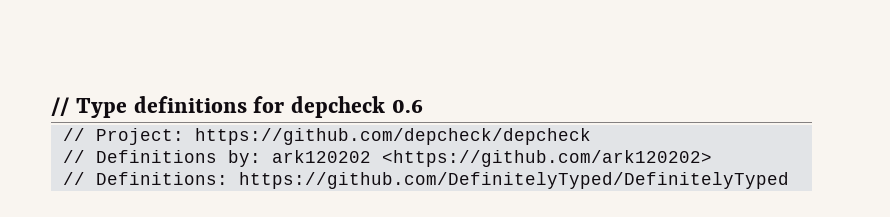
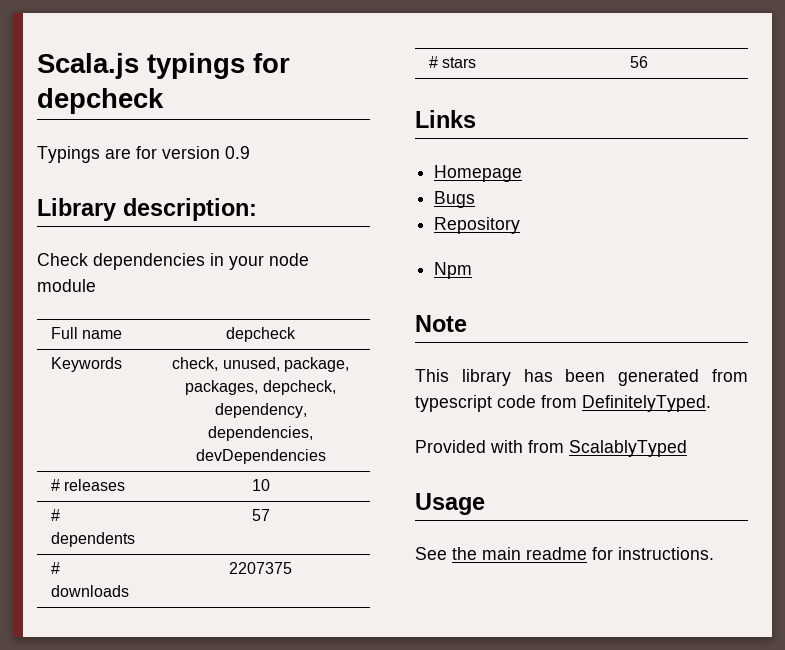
[51,96,247,118] // Type definitions -> [37,53,245,79] Scala.js typings
[391,99,423,113] [63,128,591,145] [63,150,712,167] [63,172,789,189] 0.6 // // Project: https://github.com/depcheck/depcheck // // Definitions by: ark120202 <https://github.com/ark120202> // // Definitions: https://github.com/DefinitelyTyped/DefinitelyTyped -> [37,146,250,163] [37,198,257,221] [37,253,309,270] [37,279,96,292] [50,327,123,339] [226,327,296,342] [50,357,122,372] [172,357,349,372] [185,380,336,395] [214,403,307,418] [208,426,313,441] [195,449,326,464] [50,479,126,491] [251,479,270,491] [50,509,60,521] [50,532,135,547] [251,509,270,521] [50,562,60,574] [50,585,129,597] [229,562,292,574] [428,56,477,68] [629,56,648,68] [415,110,476,128] [434,165,523,182] [434,191,476,208] [434,217,521,234] [434,262,473,279] [415,315,467,332] [415,369,748,386] [415,395,711,412] [415,440,687,457] [415,493,485,515] [415,547,714,560] // Typings are for version 0.9 // Library description: // Check dependencies in your node module // Full name | depcheck // Keywords | check, unused, package, packages, depcheck, dependency, dependencies, devDependencies // # releases | 10 // # dependents | 57 // # downloads | 2207375 // # stars | 56 // Links // Homepage // Bugs // Repository // Npm // Note // This library has been generated from typescript code from DefinitelyTyped. // Provided with from ScalablyTyped // Usage // See the main readme for instructions.

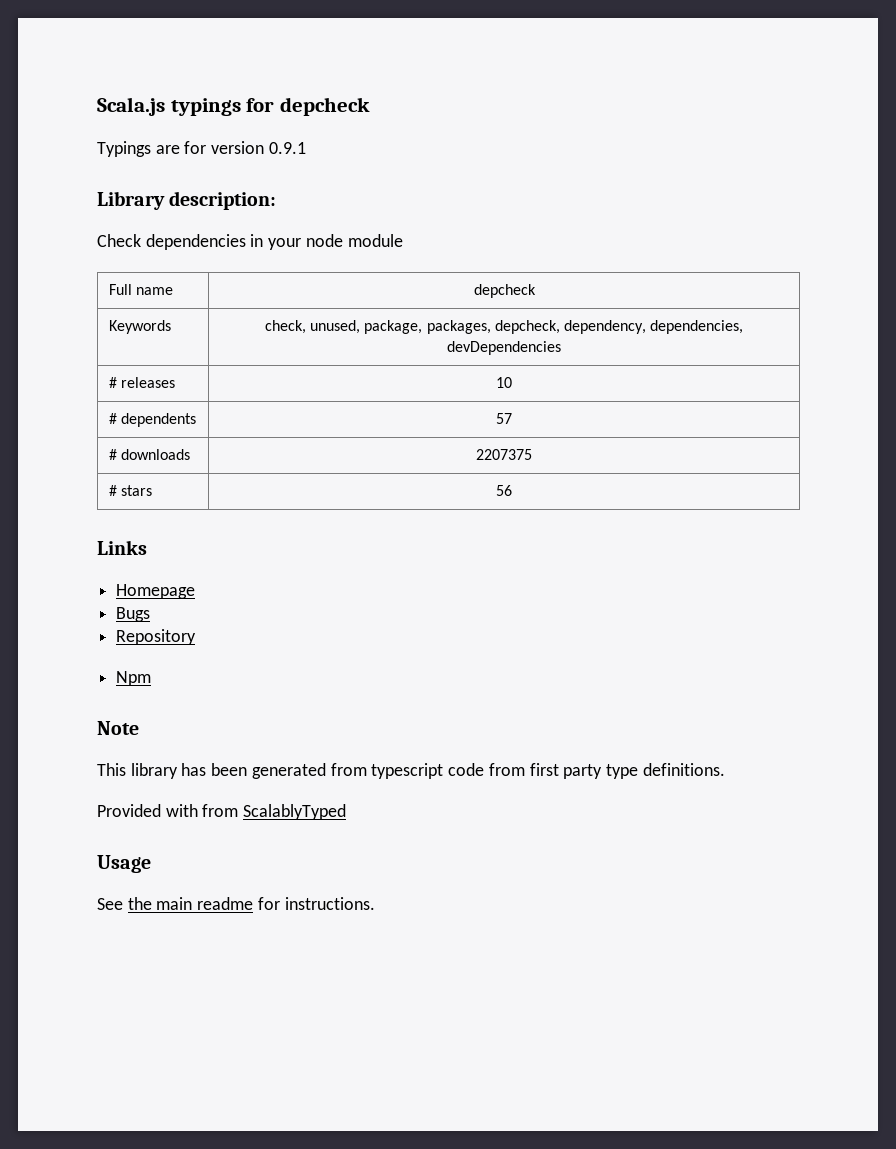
[225,146,250,159] 0.9 -> [268,142,306,154] 0.9.1
[582,395,711,412] DefinitelyTyped. -> [529,763,725,779] first party type definitions.

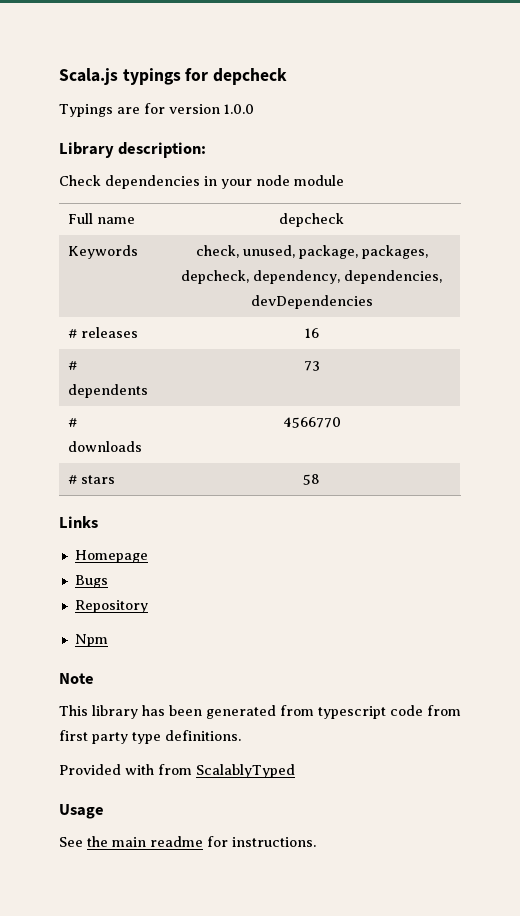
[268,142,306,154] 0.9.1 -> [224,104,254,114] 1.0.0
[496,377,512,388] 10 -> [304,328,319,338] 16
[496,413,512,424] 57 -> [303,361,320,371] 73
[476,449,532,460] 2207375 -> [282,417,341,428] 4566770
[496,485,512,496] 56 -> [303,474,320,485] 58

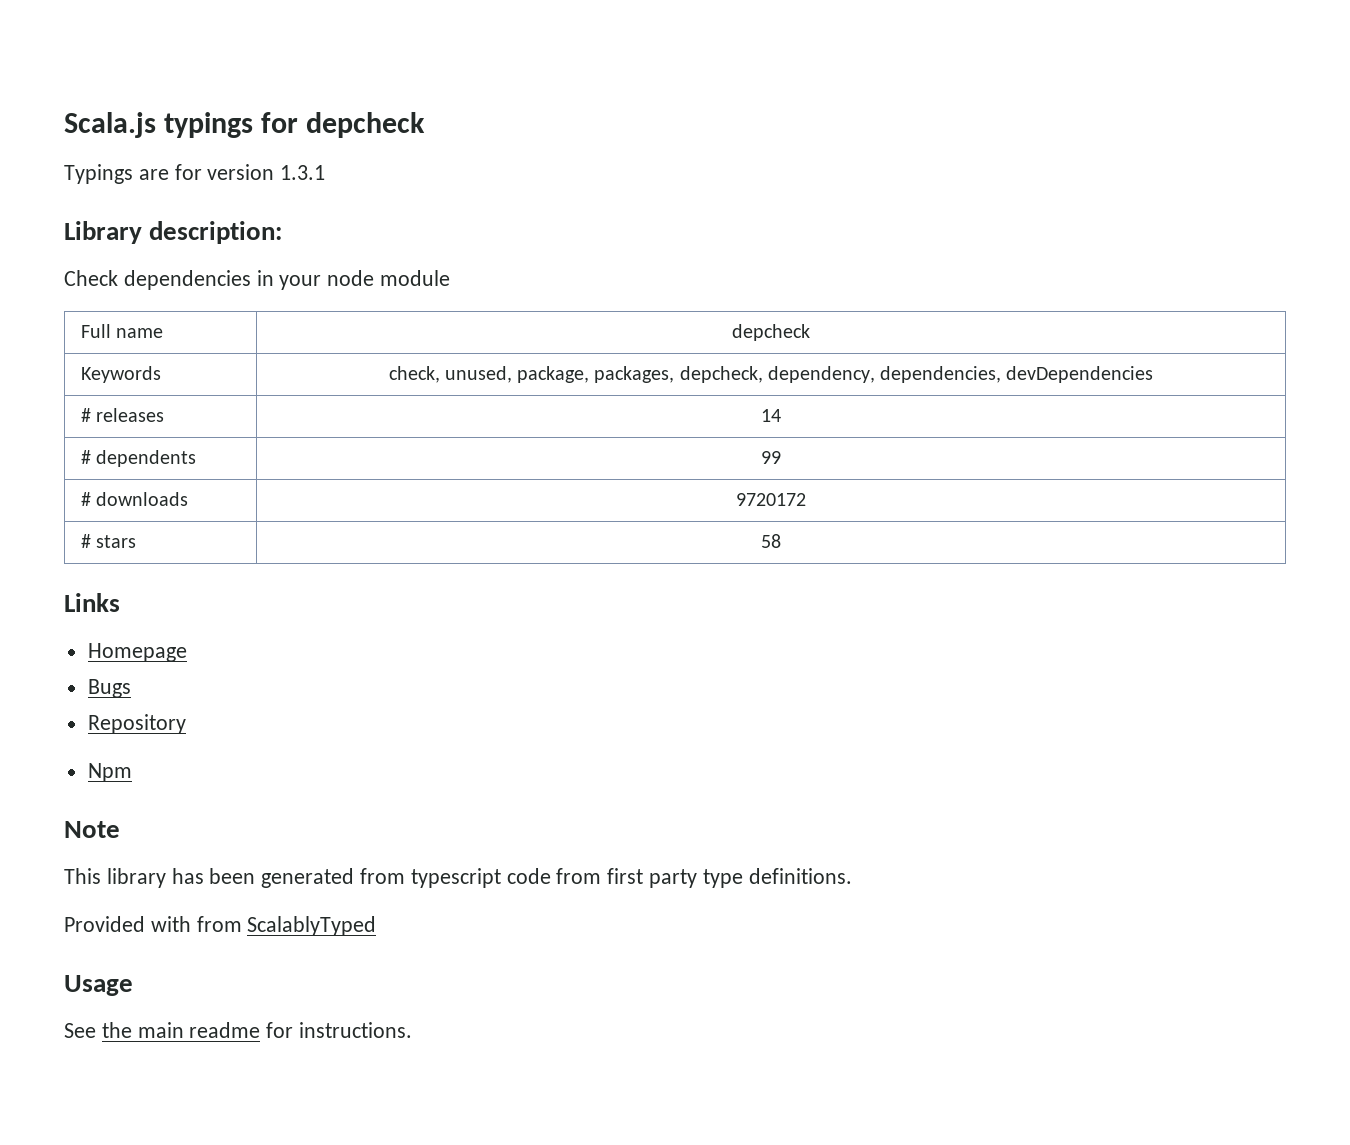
[224,104,254,114] 1.0.0 -> [280,165,326,180] 1.3.1
[304,328,319,338] 16 -> [760,409,781,422] 14
[303,361,320,371] 73 -> [760,451,781,464] 99
[282,417,341,428] 4566770 -> [735,493,806,506] 9720172

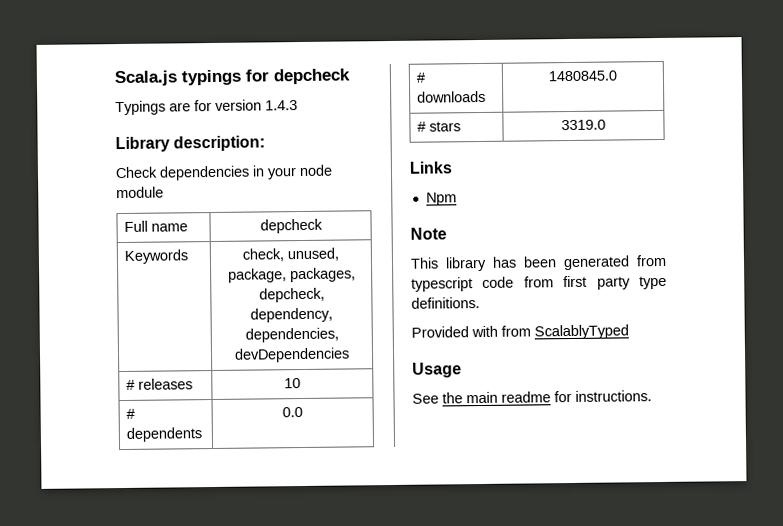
[280,165,326,180] 1.3.1 -> [265,100,298,111] 1.4.3
[760,409,781,422] 14 -> [284,378,301,389] 10
[760,451,781,464] 99 -> [282,407,303,418] 0.0
[735,493,806,506] 9720172 -> [548,70,617,82] 1480845.0
[760,534,781,548] 58 -> [561,119,606,131] 3319.0
[87,643,187,662] [87,679,131,698] [87,714,186,734] // Homepage // Bugs // Repository -> (453, 167) none

